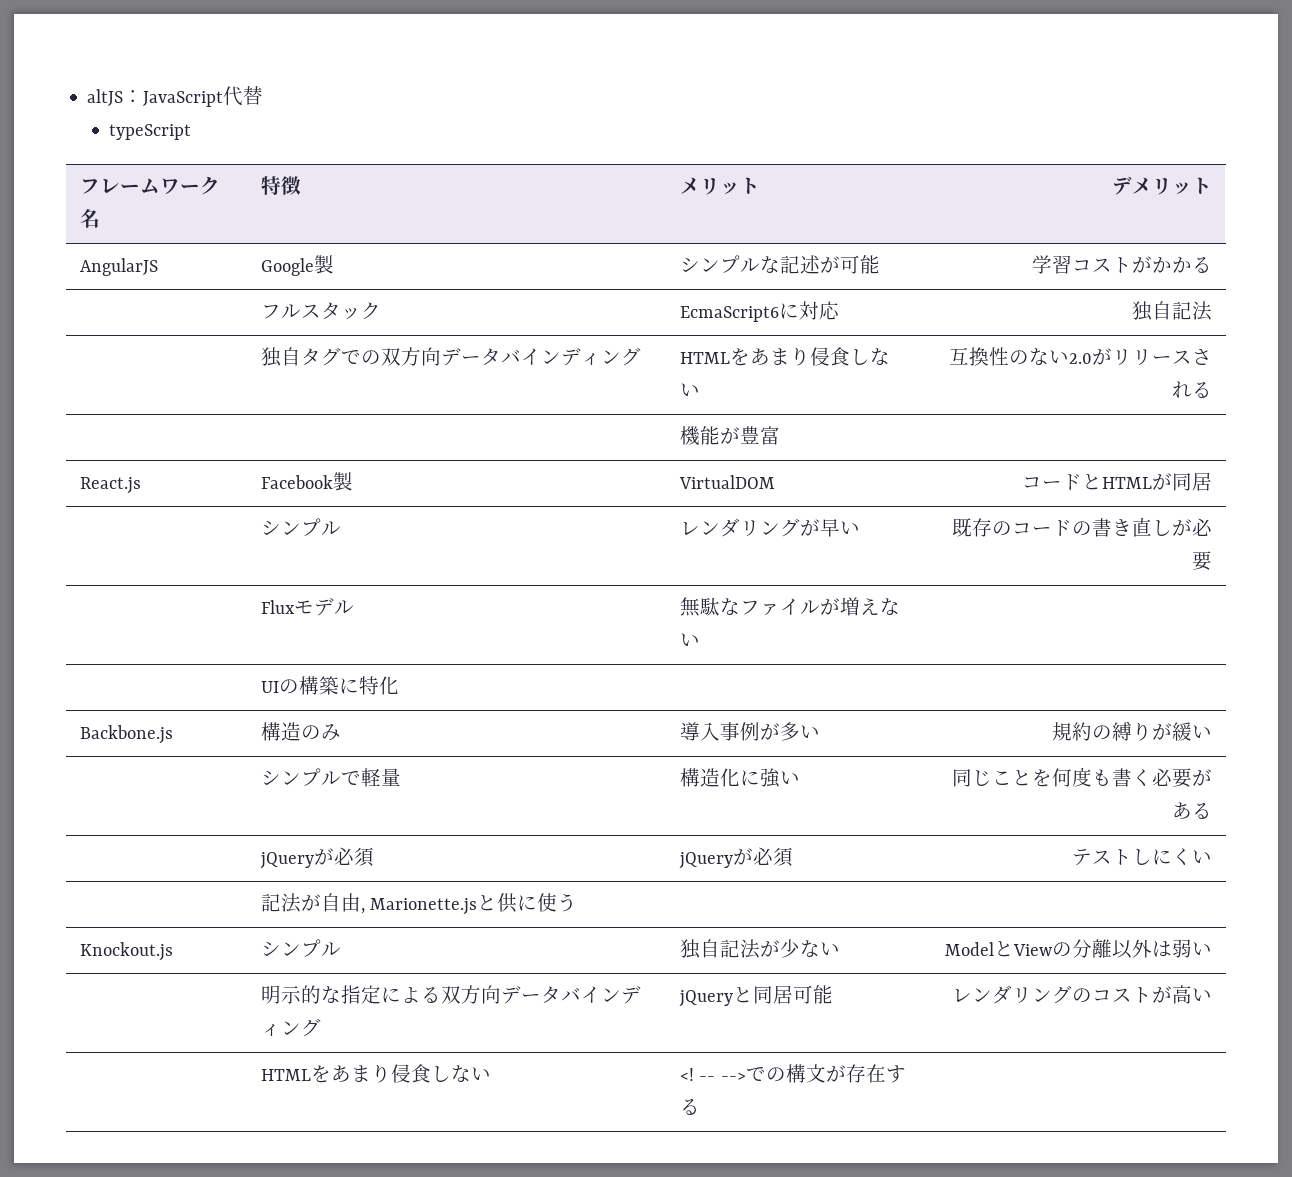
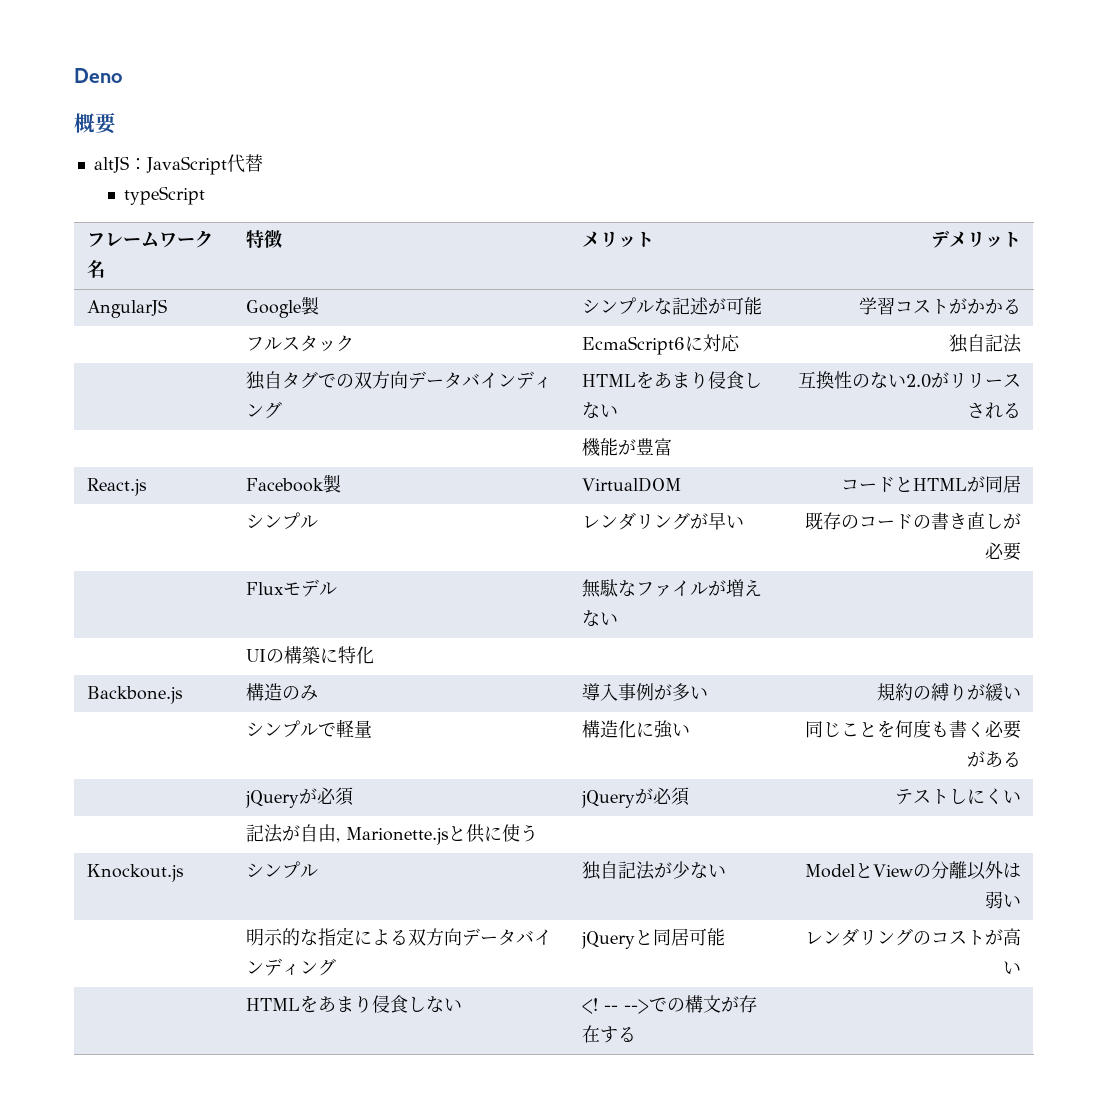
(87, 97) none -> [74,68,123,83] [74,113,117,134] Deno // 概要 //

